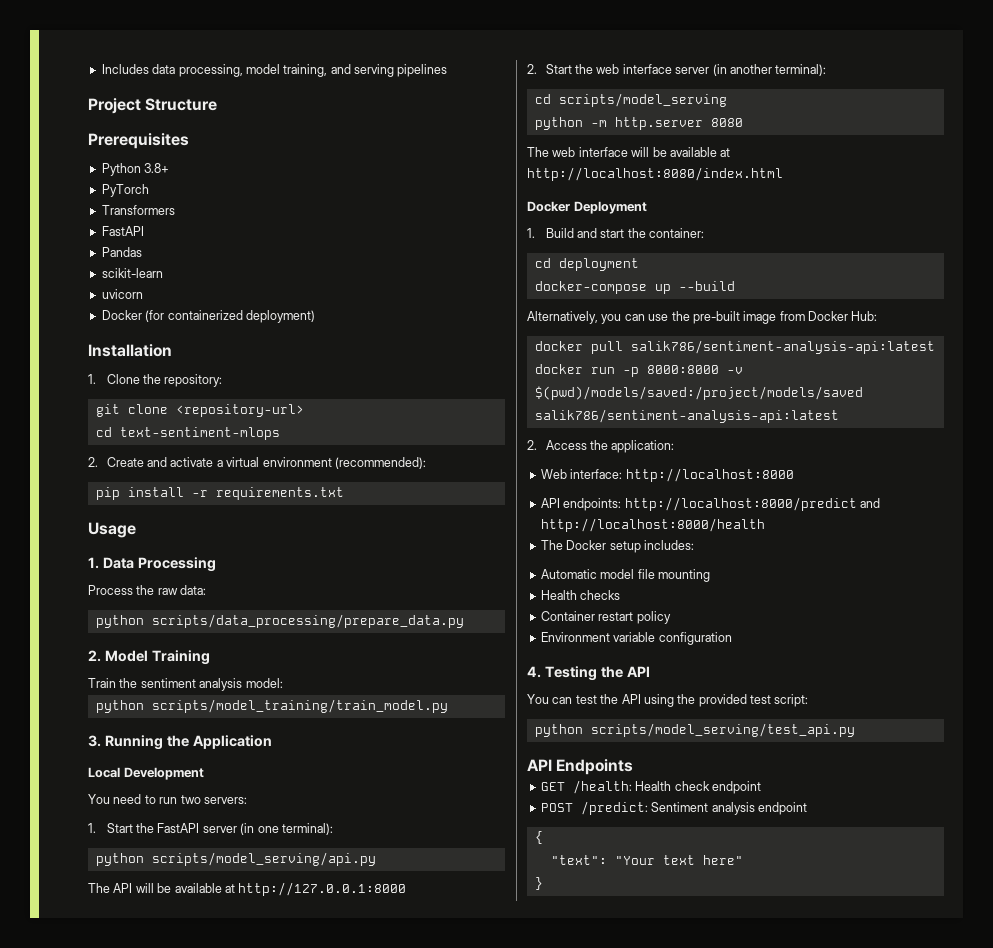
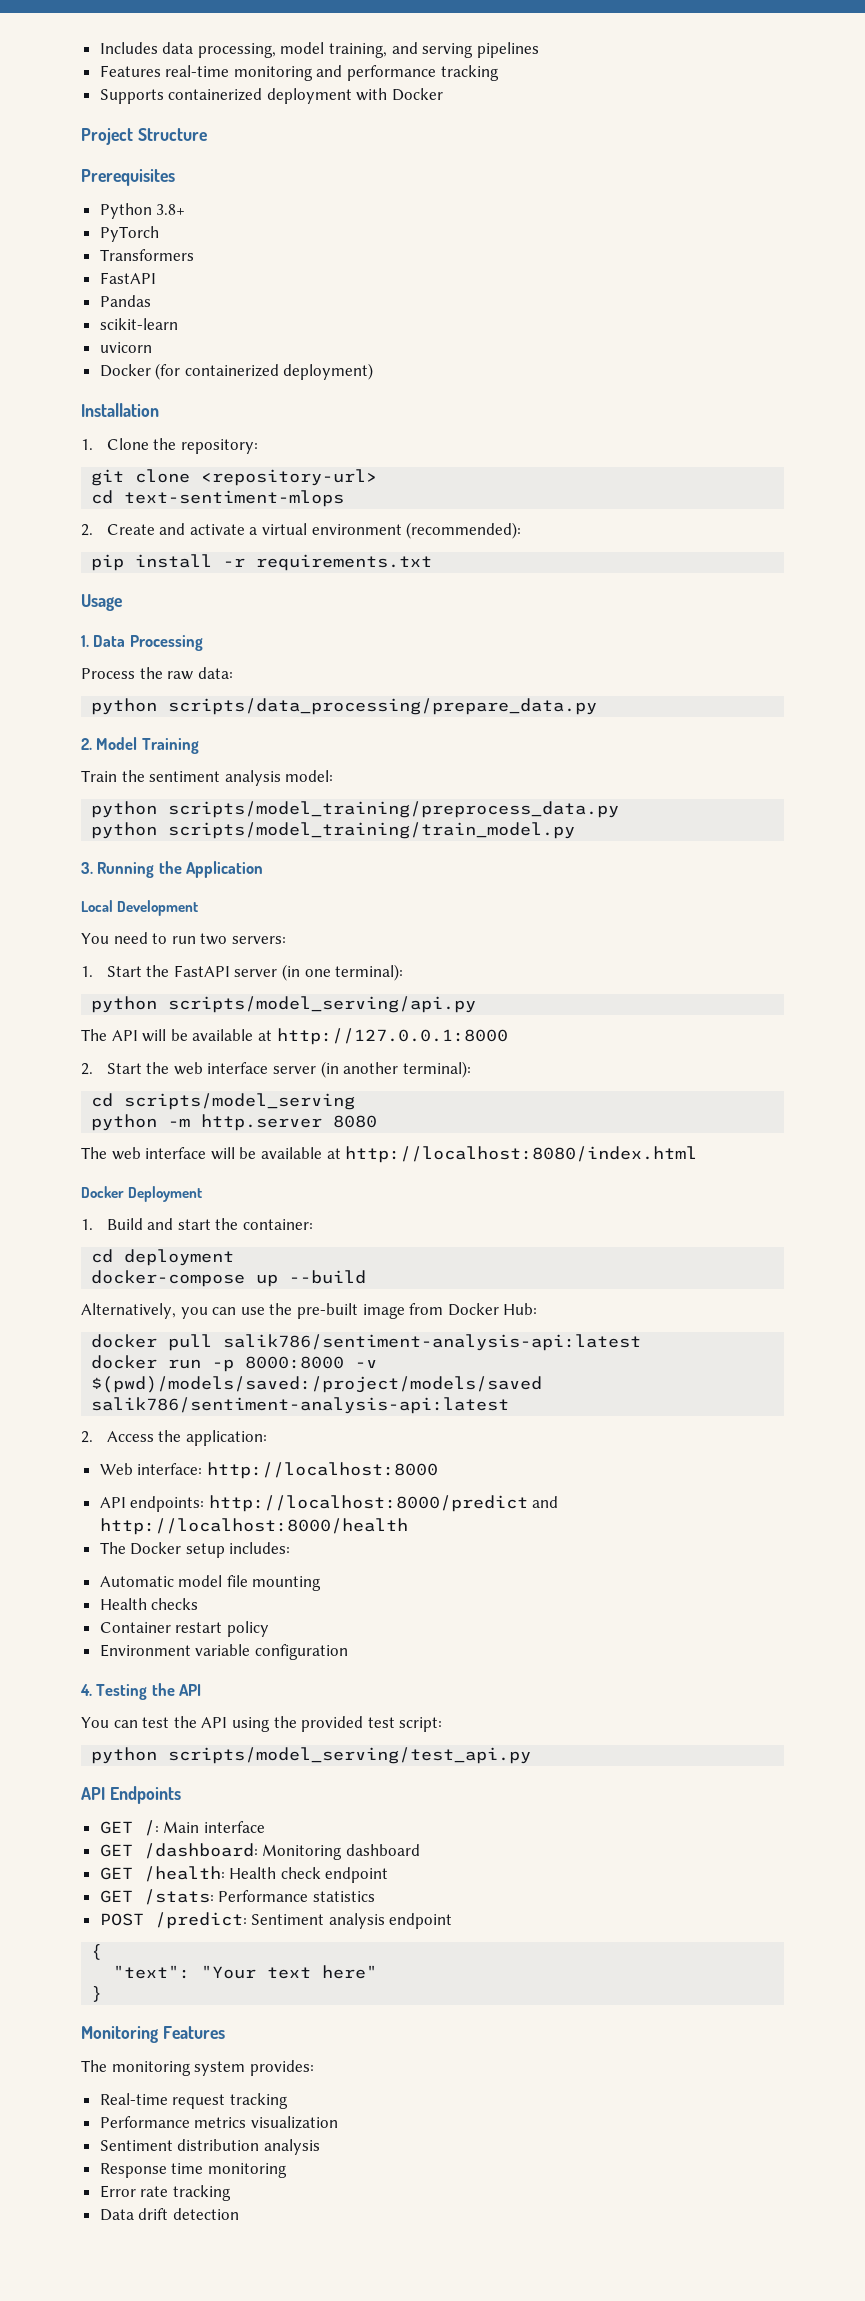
(448, 70) none -> [99,65,499,81] [99,88,444,104] // Features real-time monitoring and performance tracking // Supports containerized deployment with Docker
(283, 683) none -> [91,801,620,818] // python scripts/model_training/preprocess_data.py
(634, 767) none -> [99,1820,265,1836] [99,1843,420,1860] // GET /: Main interface // GET /dashboard: Monitoring dashboard
(761, 787) none -> [99,1889,375,1905] // GET /stats: Performance statistics
(543, 883) none -> [81,2026,225,2043] [81,2060,314,2076] [99,2093,288,2109] [99,2116,338,2129] [99,2139,320,2155] [99,2163,287,2178] [99,2185,231,2201] [99,2208,239,2221] // Monitoring Features // The monitoring system provides: // Real-time request tracking // Performance metrics visualization // Sentiment distribution analysis // Response time monitoring // Error rate tracking // Data drift detection

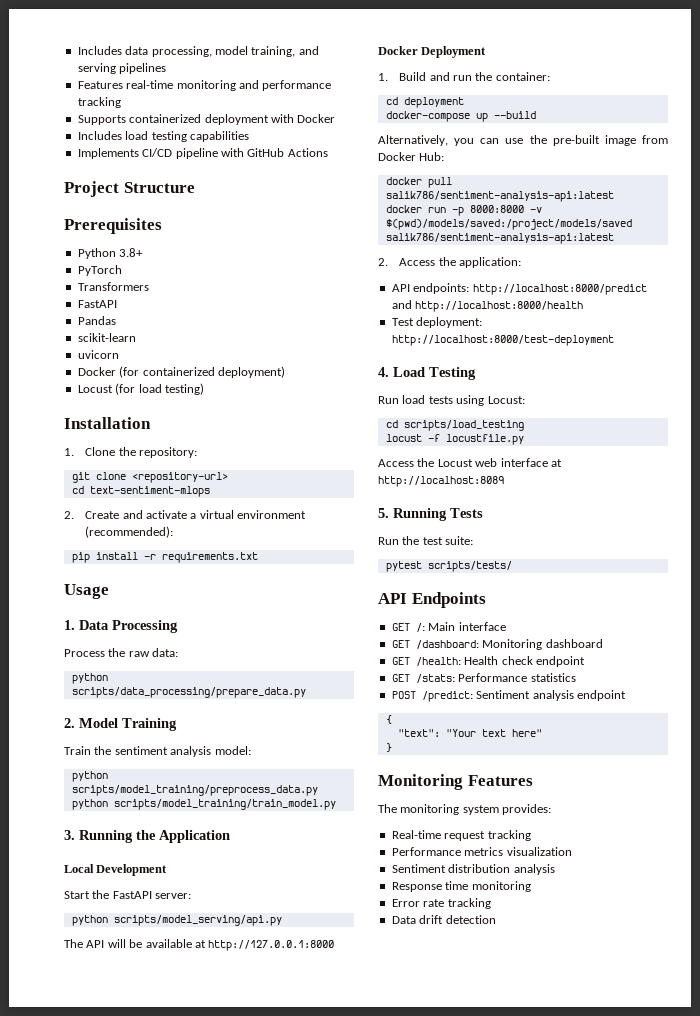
(444, 94) none -> [77,131,249,142] [77,148,328,159] // Includes load testing capabilities // Implements CI/CD pipeline with GitHub Actions
(374, 371) none -> [77,383,204,395] // Locust (for load testing)
[81,932,286,945] [81,964,404,981] You need to run two servers: // 1. Start the FastAPI server (in one terminal): -> [64,890,192,899] Start the FastAPI server:
[81,1061,471,1078] [91,1093,356,1110] [91,1114,378,1131] [81,1146,698,1163] // 2. Start the web interface server (in another terminal): // cd scripts/model_serving // python -m http.server 8080 // The web interface will be available at http://localhost:8080/index.html -> (335, 945) none
[177,1219,211,1230] start -> [453,75,473,81] run
[99,1462,438,1479] // Web interface: http://localhost:8000 -> (522, 262) none
[99,1542,291,1558] [99,1575,322,1591] [99,1598,199,1610] [99,1621,269,1637] [99,1644,348,1660] The Docker setup includes: // Automatic model file mounting // Health checks // Container restart policy // Environment variable configuration -> [391,317,483,328] [391,335,614,346] Test deployment: http://localhost:8000/test-deployment
(92, 1690) none -> [393,367,425,377] Load
[151,1683,202,1696] [81,1716,443,1732] [91,1747,532,1764] the API // You can test the API using the provided test script: // python scripts/model_serving/test_api.py -> [378,395,525,406] [385,420,524,431] [385,434,524,445] [378,458,562,467] [378,476,504,487] [378,508,483,521] [378,536,474,545] [385,561,512,572] // Run load tests using Locust: // cd scripts/load_testing // locust -f locustfile.py // Access the Locust web interface at http://localhost:8089 // 5. Running Tests // Run the test suite: // pytest scripts/tests/

